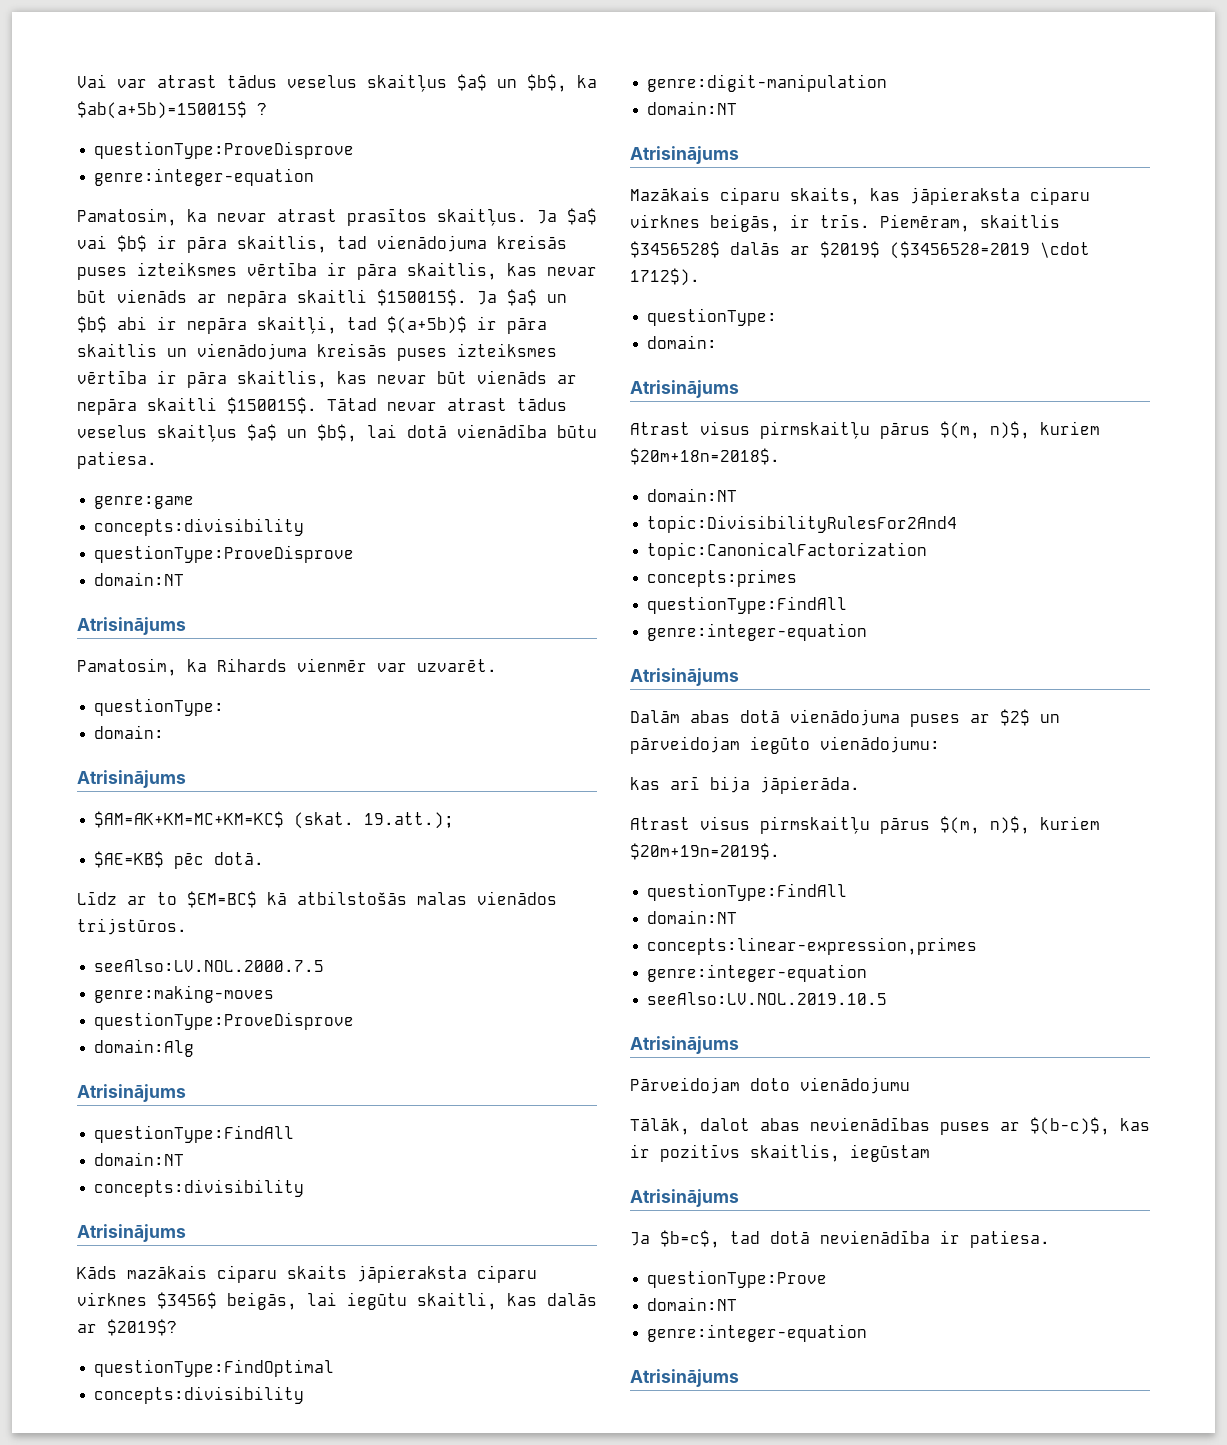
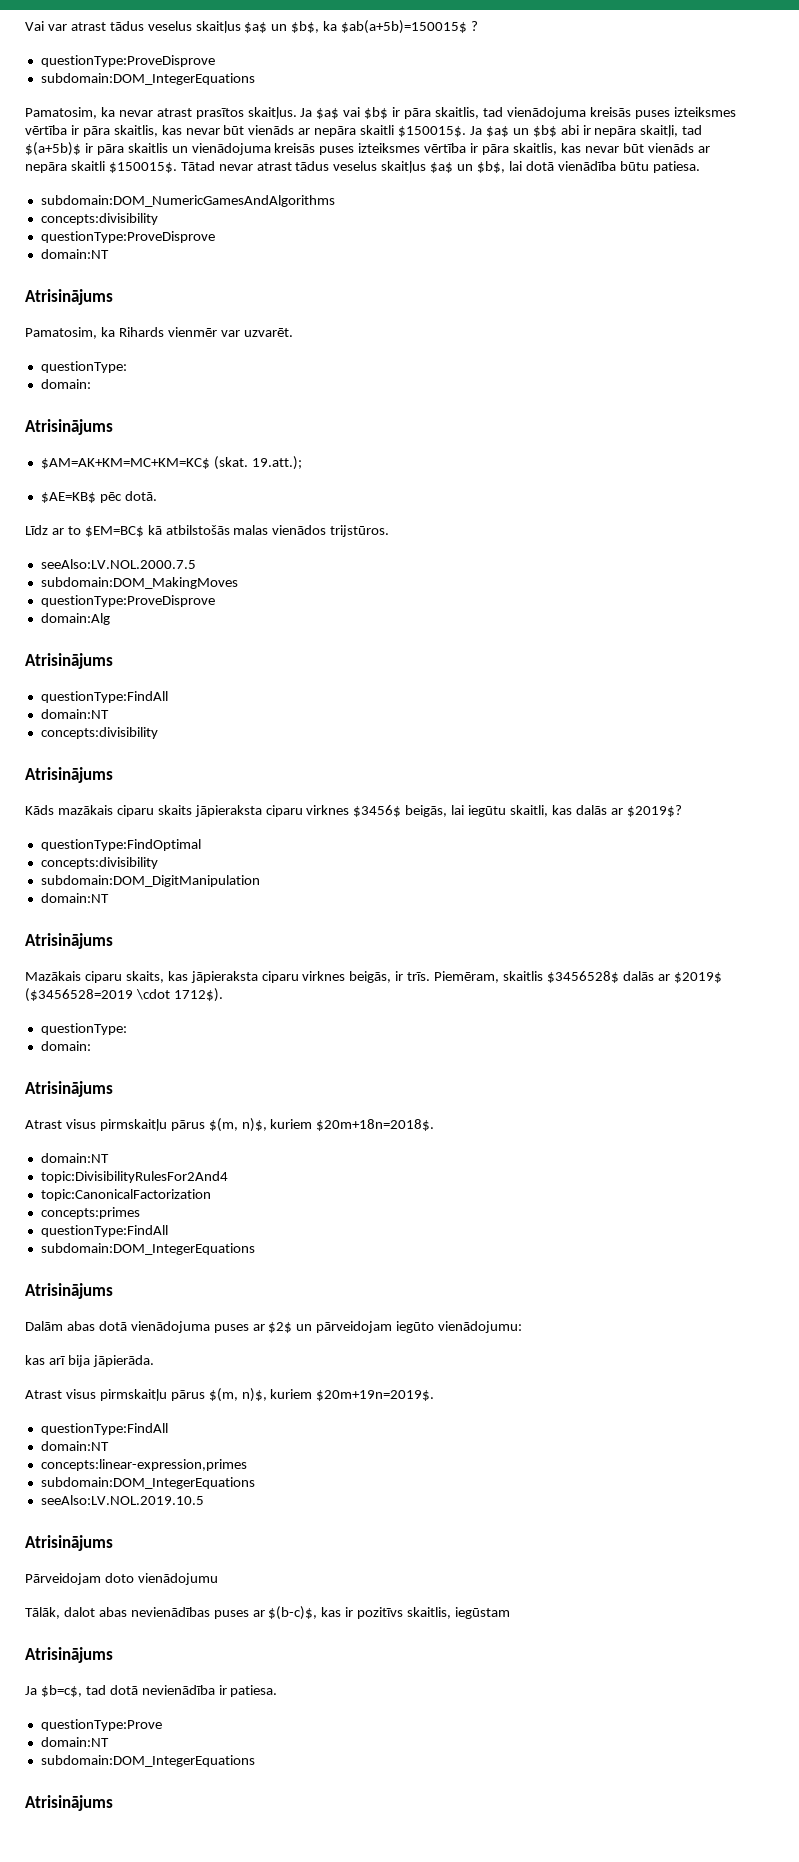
[94,168,315,186] genre:integer-equation -> [40,73,255,85] subdomain:DOM_IntegerEquations
[94,496,195,509] genre:game -> [40,195,335,207] subdomain:DOM_NumericGamesAndAlgorithms
[94,985,275,1003] genre:making-moves -> [40,577,238,589] subdomain:DOM_MakingMoves
[647,74,888,92] genre:digit-manipulation -> [40,875,260,887] subdomain:DOM_DigitManipulation
[647,623,868,641] genre:integer-equation -> [40,1243,255,1255] subdomain:DOM_IntegerEquations
[647,964,868,982] genre:integer-equation -> [40,1477,255,1489] subdomain:DOM_IntegerEquations
[647,1324,868,1342] genre:integer-equation -> [40,1755,255,1767] subdomain:DOM_IntegerEquations

